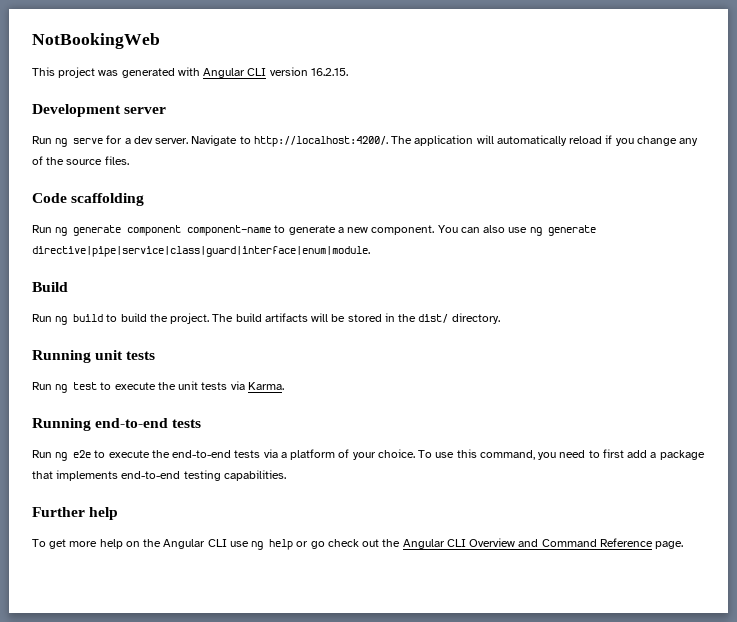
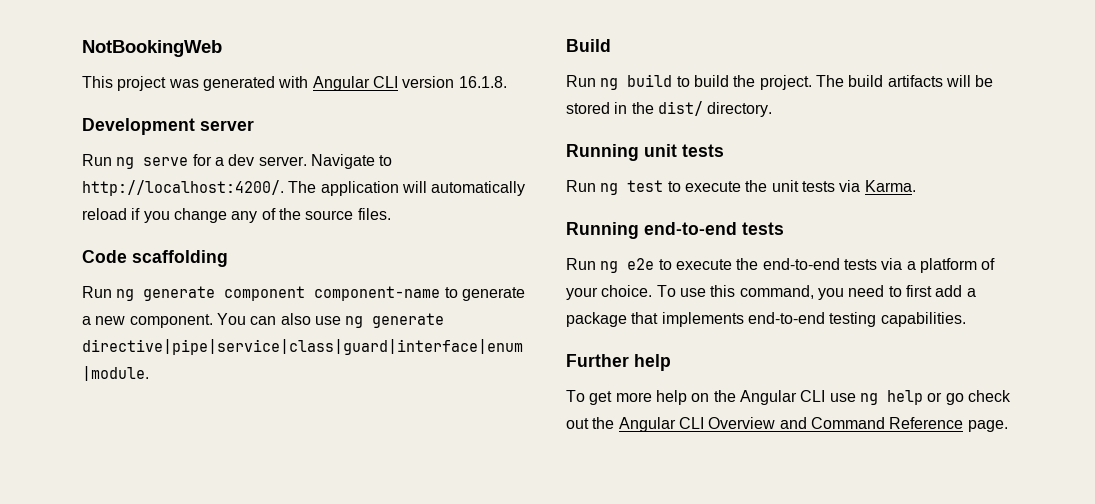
[310,68,348,76] 16.2.15. -> [458,76,507,88] 16.1.8.

